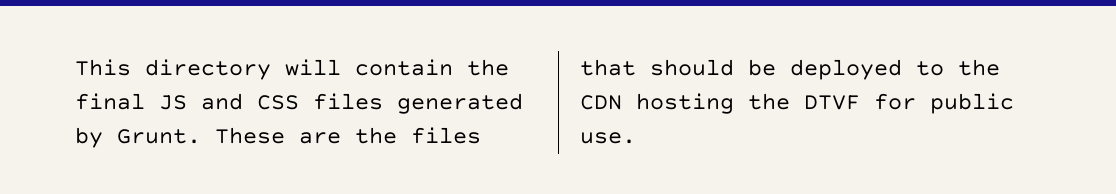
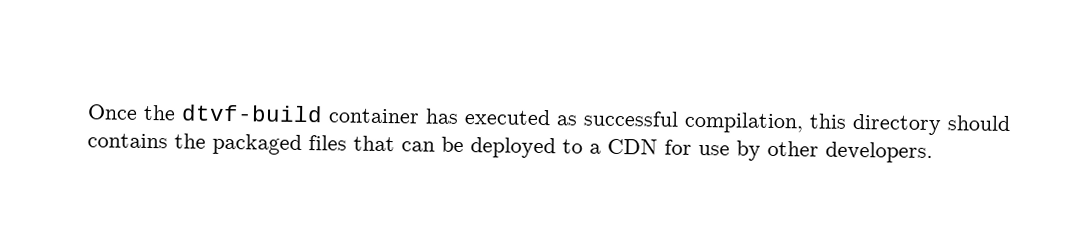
[75,59,509,80] [75,93,523,114] [75,127,397,148] This directory will contain the final JS and CSS files generated by Grunt. These are the -> [87,104,1011,136] [87,133,302,155] Once the dtvf-build container has executed as successful compilation, this directory should contains the packaged
[650,59,734,76] should -> [401,141,435,152] can
[958,59,1000,76] [580,93,1014,114] [580,132,636,144] the CDN hosting the DTVF for public use. -> [589,138,933,163] a CDN for use by other developers.

